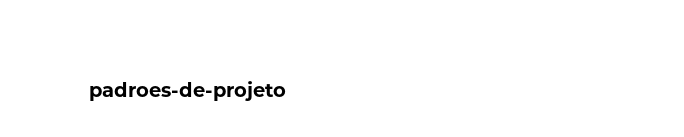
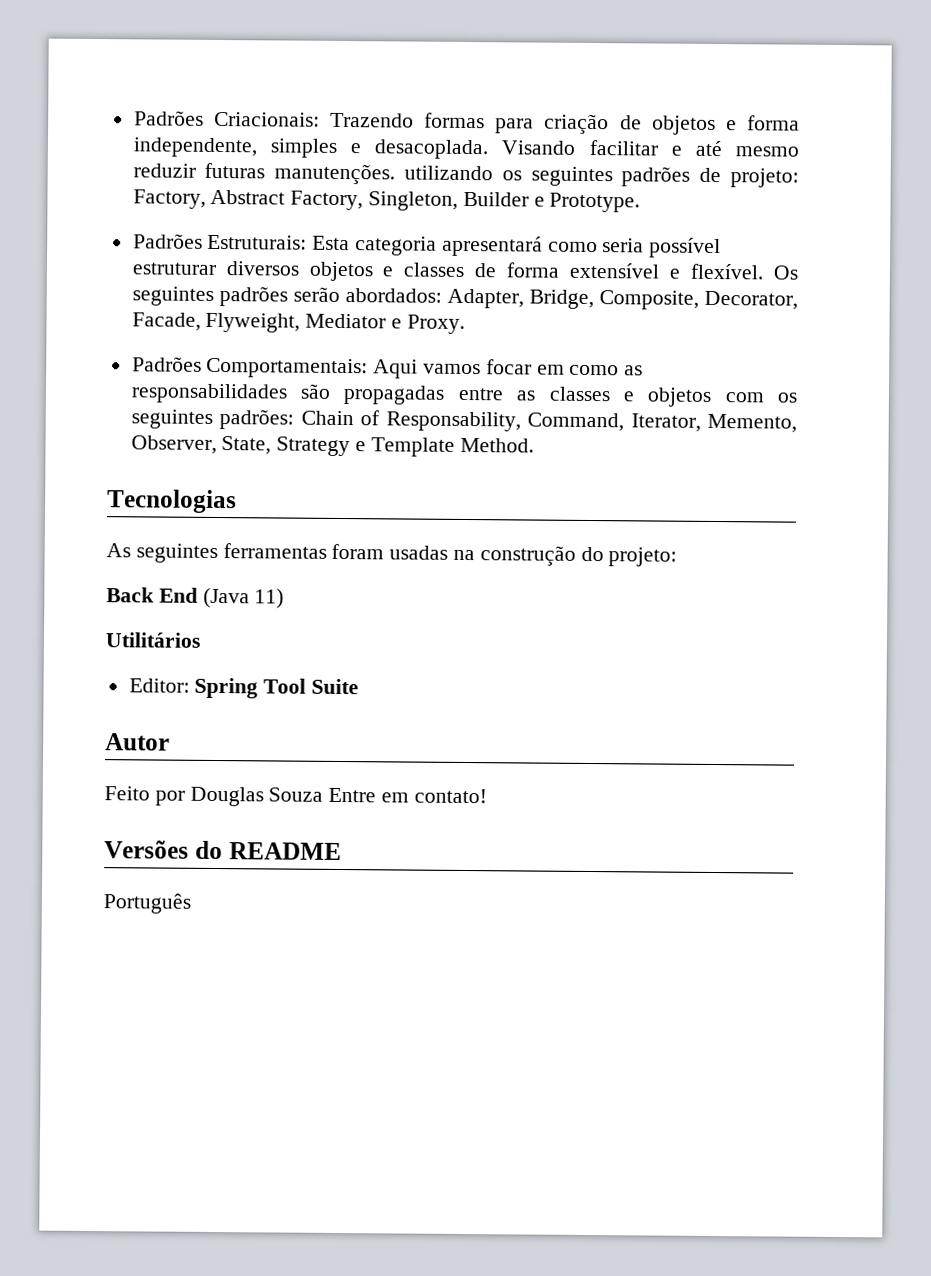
[89,81,286,101] padroes-de-projeto -> [133,110,800,135] [132,137,800,160] [132,162,799,188] [132,189,641,213] [132,233,722,259] [131,261,799,282] [131,286,798,310] [131,312,465,334] [131,356,644,379] [130,383,798,407] [130,409,797,433] [130,435,534,457] [106,489,237,514] [106,543,678,567] [106,587,285,609] [105,632,201,648] [128,677,360,699] [105,733,170,751] [104,786,487,807] [104,840,342,861] [103,893,191,914] Padrões Criacionais: Trazendo formas para criação de objetos e forma independente, simples e desacoplada. Visando facilitar e até mesmo reduzir futuras manutenções. utilizando os seguintes padrões de projeto: Factory, Abstract Factory, Singleton, Builder e Prototype. // Padrões Estruturais: Esta categoria apresentará como seria possível estruturar diversos objetos e classes de forma extensível e flexível. Os seguintes padrões serão abordados: Adapter, Bridge, Composite, Decorator, Facade, Flyweight, Mediator e Proxy. // Padrões Comportamentais: Aqui vamos focar em como as responsabilidades são propagadas entre as classes e objetos com os seguintes padrões: Chain of Responsability, Command, Iterator, Memento, Observer, State, Strategy e Template Method. // Tecnologias // As seguintes ferramentas foram usadas na construção do projeto: // Back End (Java 11) // Utilitários // Editor: Spring Tool Suite // Autor // Feito por Douglas Souza Entre em contato! // Versões do README // Português

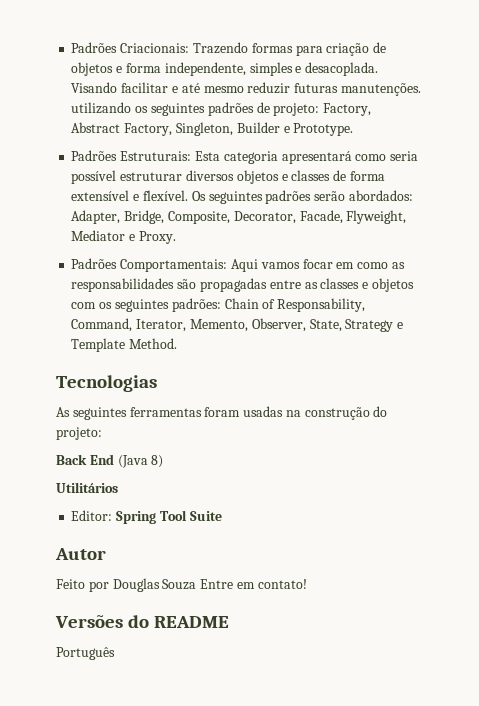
[254,588,285,609] 11) -> [151,455,164,468] 8)

